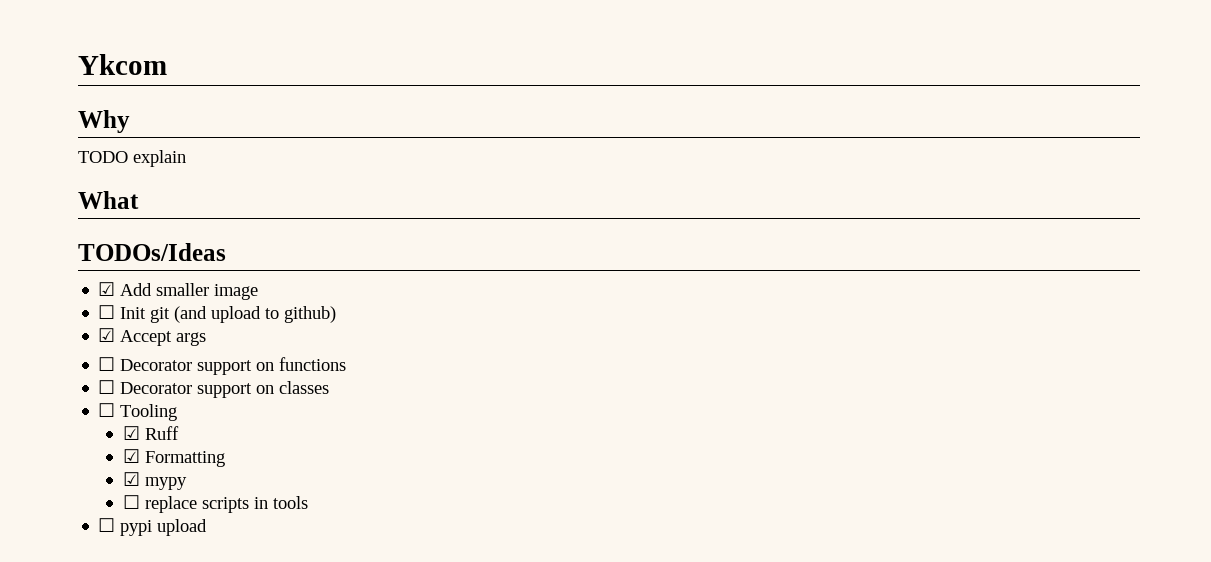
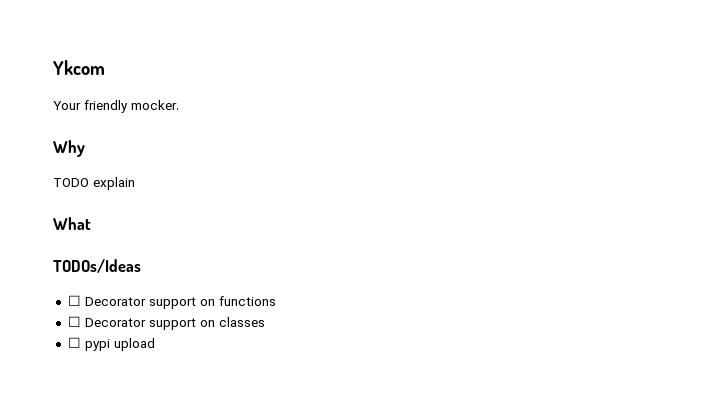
(167, 64) none -> [53,100,179,113] // Your friendly mocker.
[98,282,259,300] [98,305,337,323] [98,328,207,346] // ☑ Add smaller image // ☐ Init git (and upload to github) // ☑ Accept args -> (141, 266) none
[98,403,178,421] [122,426,179,440] [122,449,225,467] [122,472,187,490] [122,495,308,513] // ☐ Tooling // ☑ Ruff // ☑ Formatting // ☑ mypy // ☐ replace scripts in tools -> (265, 322) none

